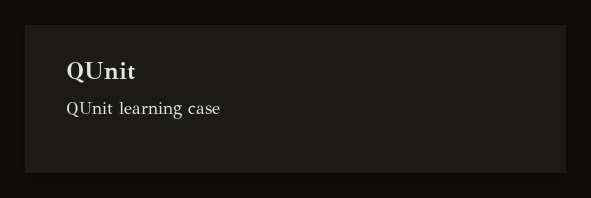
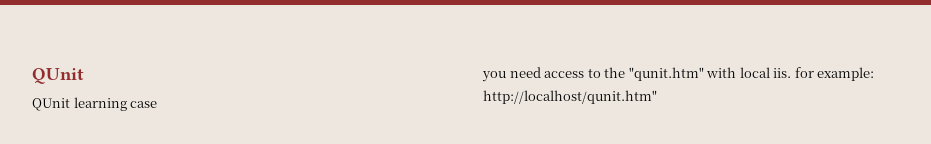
(220, 109) none -> [482,67,875,82] [483,90,657,104] // you need access to the "qunit.htm" with local iis. for example: http://localhost/qunit.htm"

